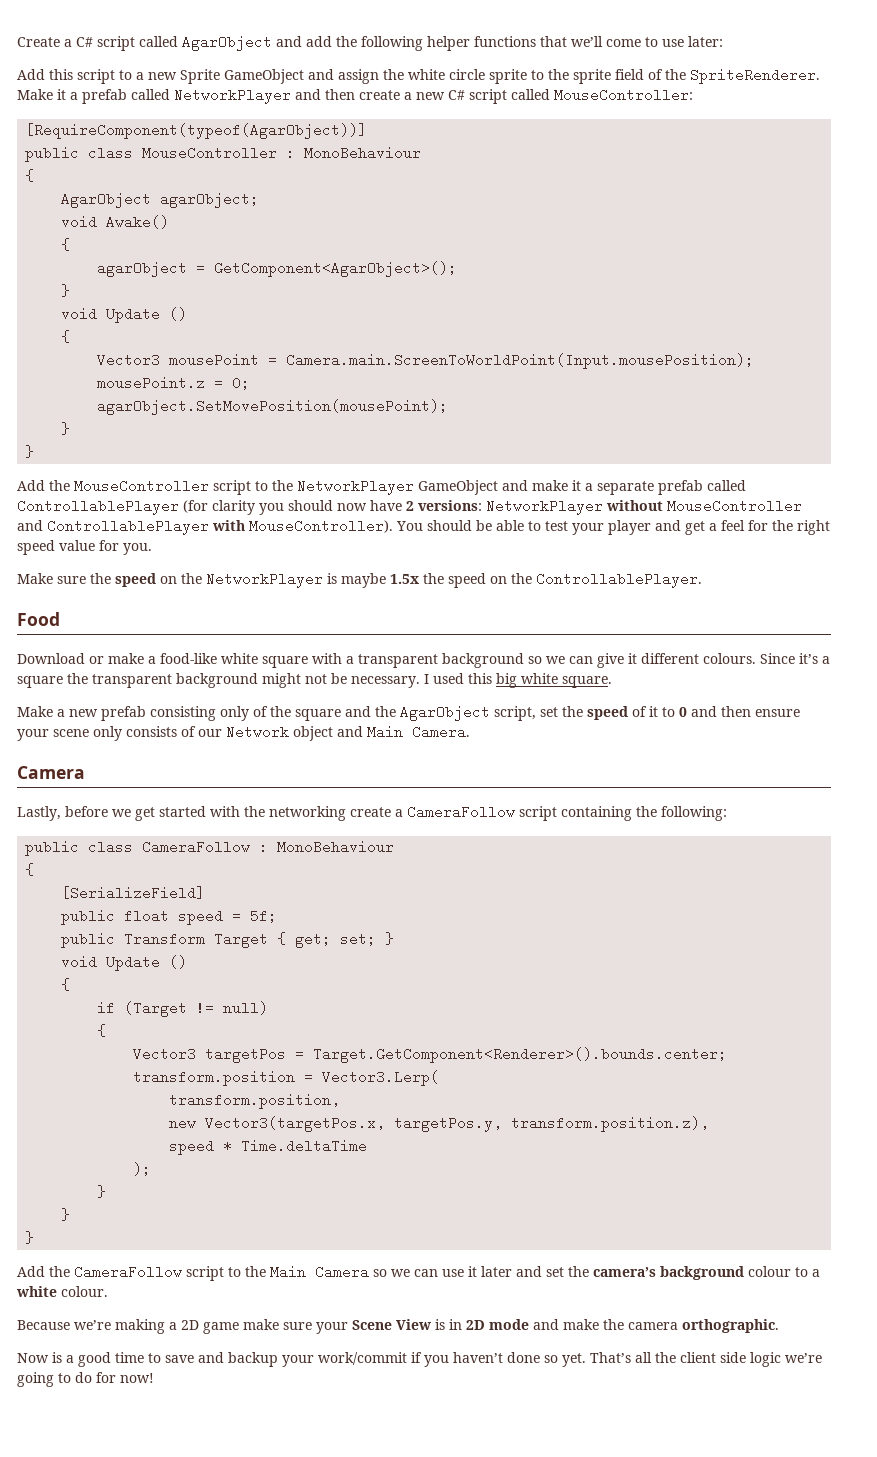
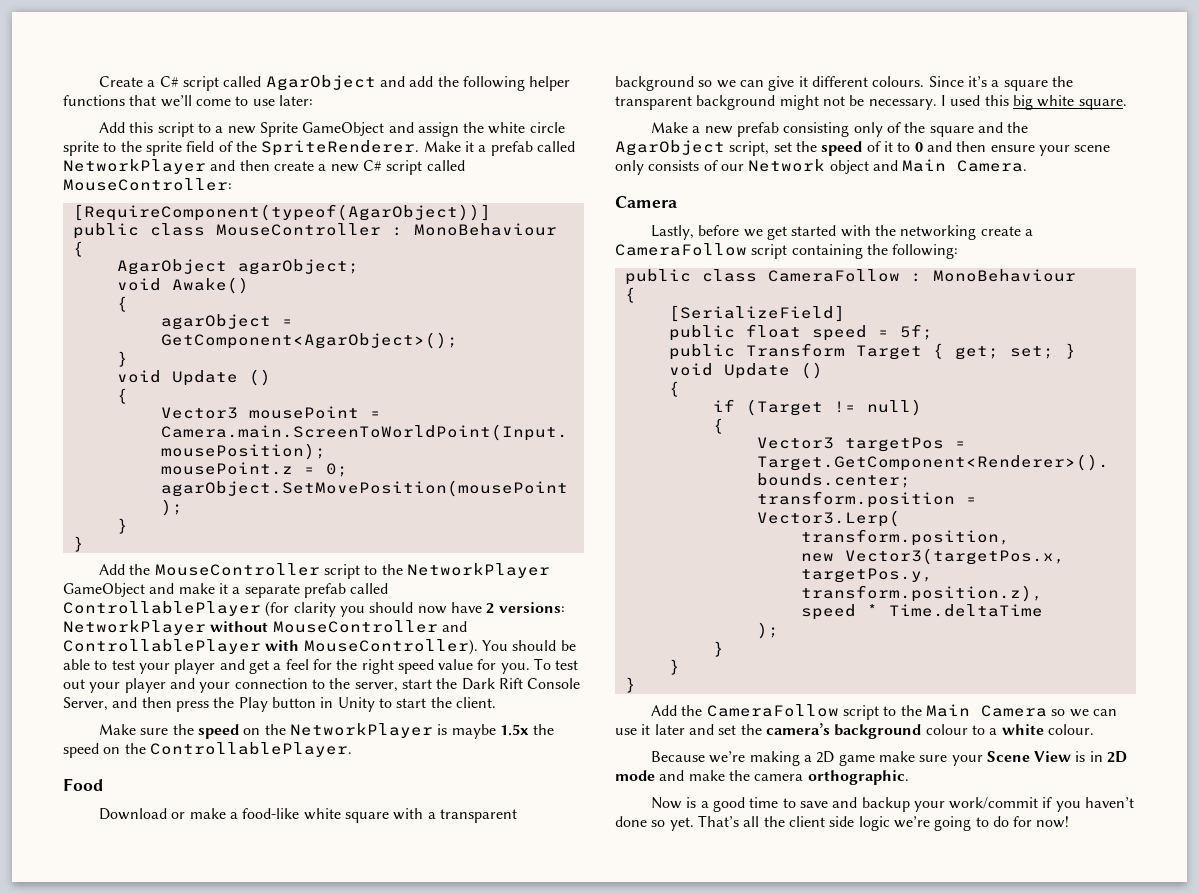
(152, 549) none -> [534,658,579,670] [63,678,581,693] [63,697,496,712] To test out your player and your connection to the server, start the Dark Rift Console Server, and then press the Play button in Unity to start the client.

